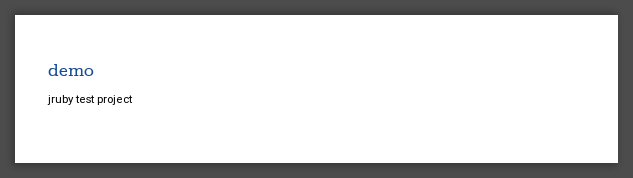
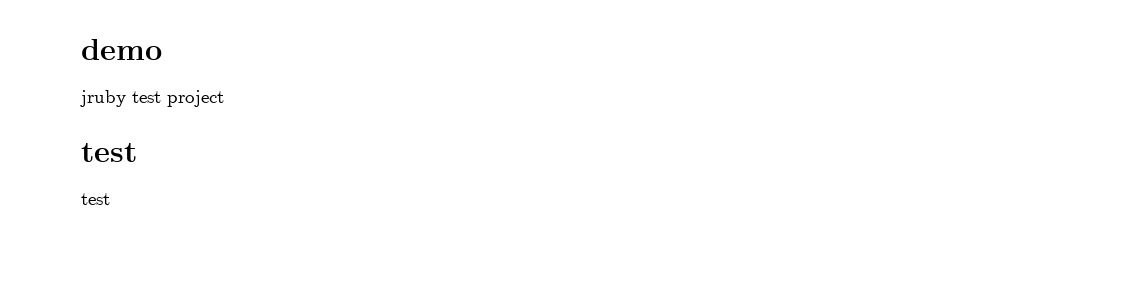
(134, 100) none -> [81,143,137,162] [81,193,110,205] // test // test

